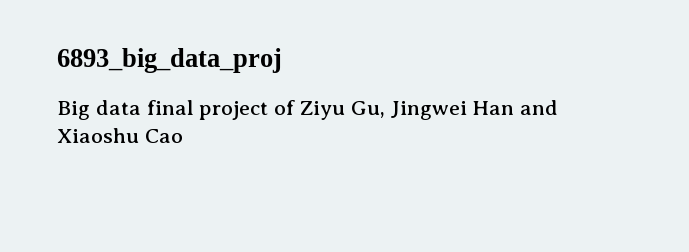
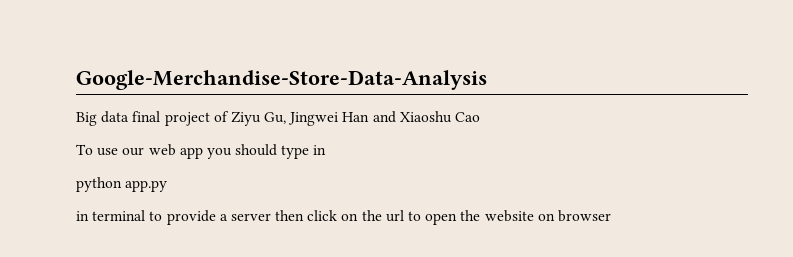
[57,48,282,73] 6893_big_data_proj -> [76,70,487,90] Google-Merchandise-Store-Data-Analysis
(183, 136) none -> [76,144,327,159] [76,177,168,192] [76,210,611,225] // To use our web app you should type in // python app.py // in terminal to provide a server then click on the url to open the website on browser

